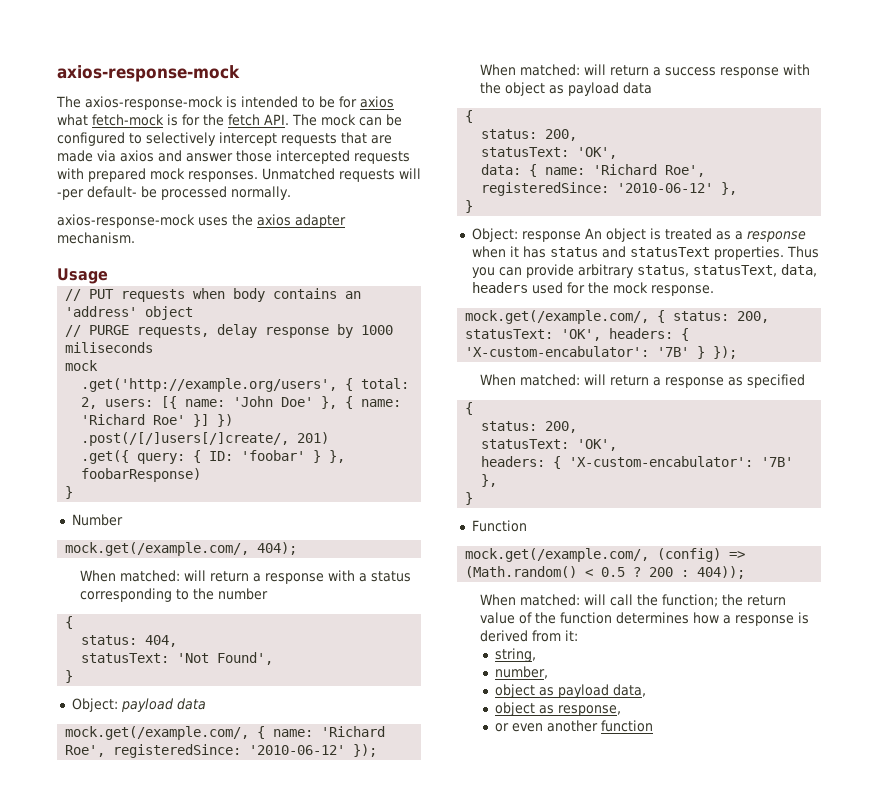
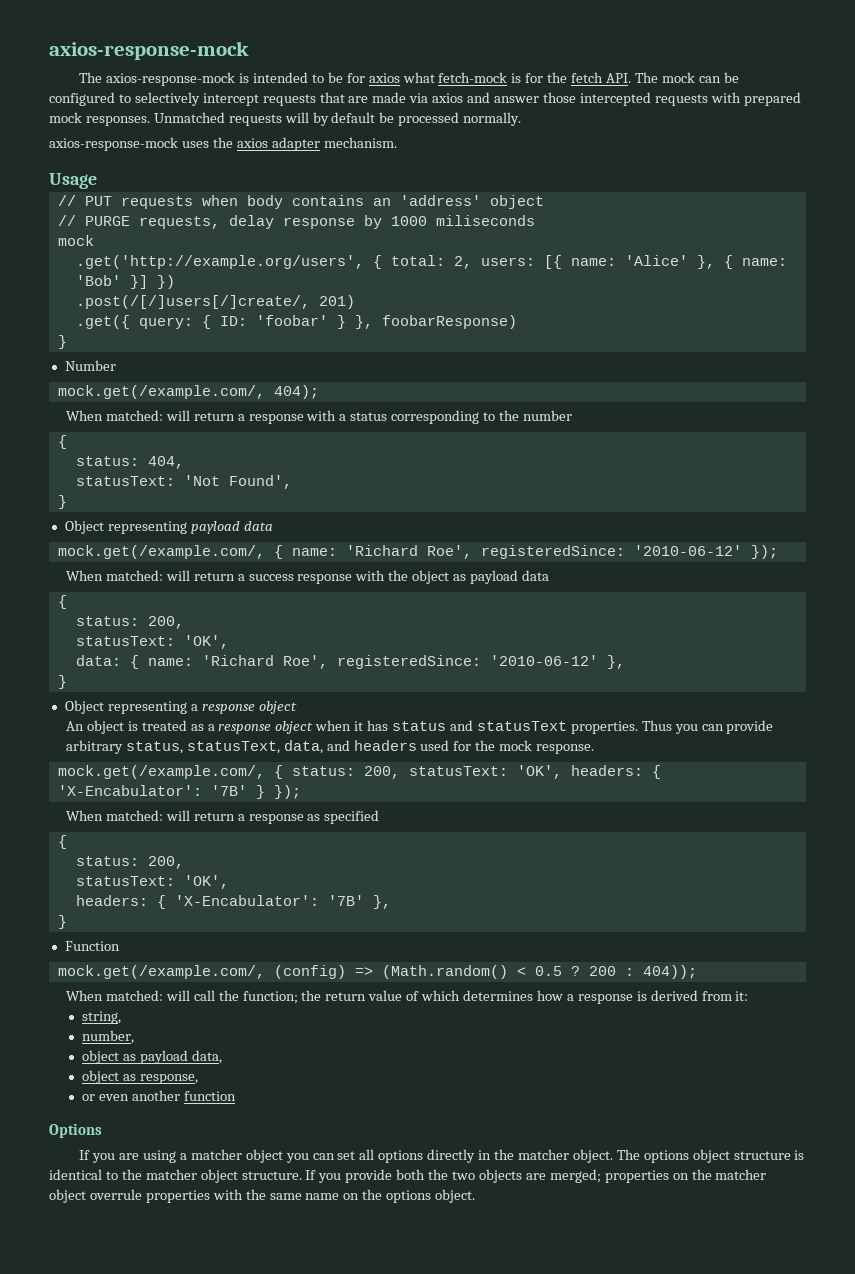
[57,186,137,200] -per default- -> [312,112,376,126] by default
[233,396,314,407] 'John Doe' -> [624,255,688,266] 'Alice'
[81,414,186,425] 'Richard Roe' -> [75,275,121,286] 'Bob'
[71,698,118,712] Object: -> [64,520,187,534] Object representing
[471,228,581,242] Object: response -> [64,700,297,714] Object representing a response object //
(806, 236) none -> [275,721,314,734] object
(817, 270) none -> [326,740,350,751] and
[465,346,650,357] 'X-custom-encabulator': -> [57,785,202,796] 'X-Encabulator':
[569,456,754,467] 'X-custom-encabulator': -> [174,895,319,906] 'X-Encabulator':
[534,612,612,624] the function -> [421,990,461,1001] which
(653, 726) none -> [49,1123,102,1138] [79,1149,805,1163] [49,1169,767,1183] [49,1189,476,1203] // Options // If you are using a matcher object you can set all options directly in the matcher object. The options object structure is identical to the matcher object structure. If you provide both the two objects are merged; properties on the matcher object overrule properties with the same name on the options object.

